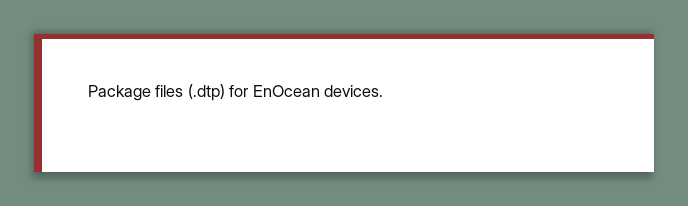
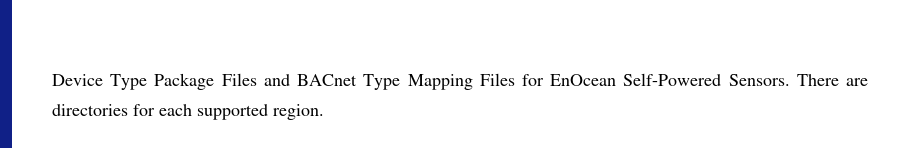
[88,84,384,101] Package files (.dtp) for EnOcean devices. -> [52,73,868,90] [52,104,324,120] Device Type Package Files and BACnet Type Mapping Files for EnOcean Self-Powered Sensors. There are directories for each supported region.

